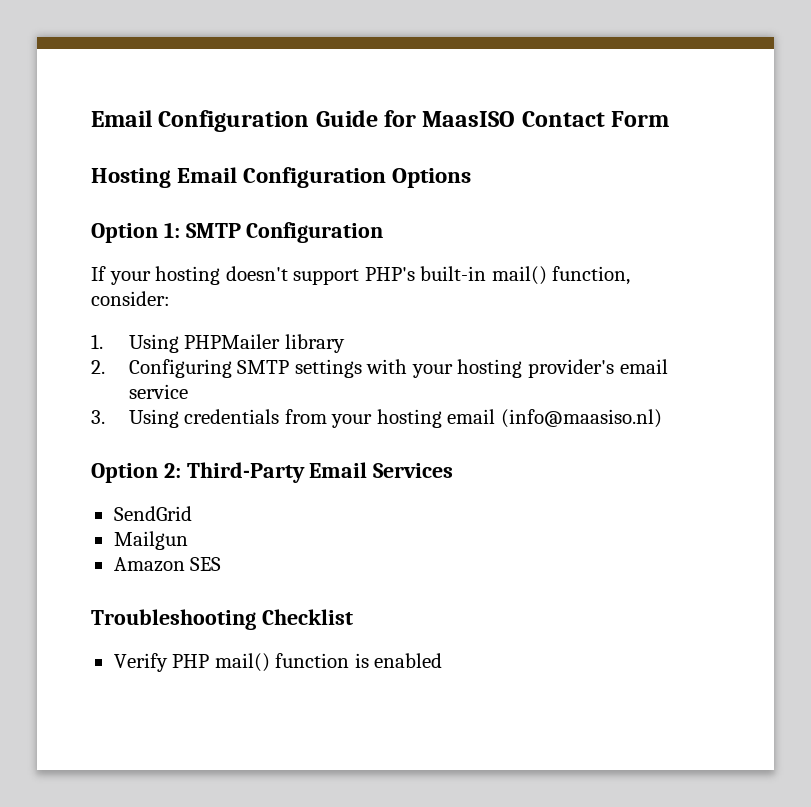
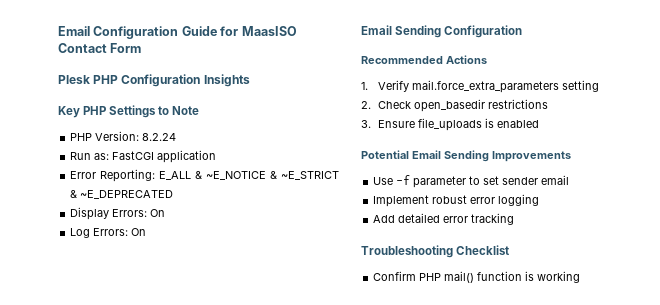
[91,167,472,188] [91,222,384,243] [91,266,631,285] [91,291,170,306] [91,334,345,353] [91,359,668,378] [128,384,188,399] [91,409,663,428] [91,462,454,483] [113,506,192,521] [113,531,188,550] [113,557,222,572] Hosting Email Configuration Options // Option 1: SMTP Configuration // If your hosting doesn't support PHP's built-in mail() function, consider: // 1. Using PHPMailer library // 2. Configuring SMTP settings with your hosting provider's email service // 3. Using credentials from your hosting email (info@maasiso.nl) // Option 2: Third-Party Email Services // SendGrid // Mailgun // Amazon SES -> [58,74,250,87] [58,105,200,118] [70,131,177,141] [70,150,217,163] [70,169,339,182] [70,190,174,199] [70,207,166,220] [70,228,147,238] [361,25,523,38] [361,55,487,64] [361,80,599,93] [361,99,548,112] [361,118,539,131] [361,150,571,162] [373,175,570,188] [373,194,540,207] [373,213,515,225] Plesk PHP Configuration Insights // Key PHP Settings to Note // PHP Version: 8.2.24 // Run as: FastCGI application // Error Reporting: E_ALL & ~E_NOTICE & ~E_STRICT & ~E_DEPRECATED // Display Errors: On // Log Errors: On // Email Sending Configuration // Recommended Actions // 1. Verify mail.force_extra_parameters setting // 2. Check open_basedir restrictions // 3. Ensure file_uploads is enabled // Potential Email Sending Improvements // Use -f parameter to set sender email // Implement robust error logging // Add detailed error tracking
[113,653,168,672] Verify -> [373,271,417,281] Confirm
[374,653,443,668] enabled -> [537,271,581,283] working

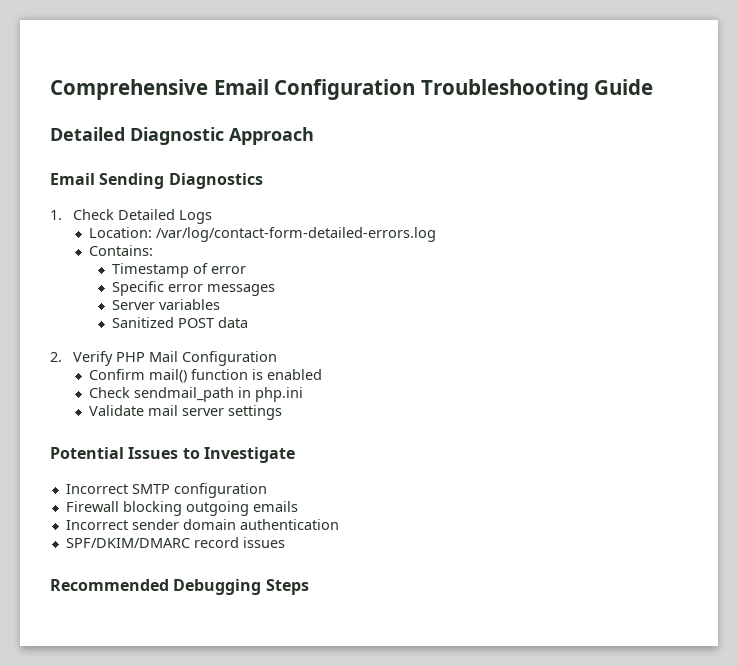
(58, 31) none -> [50,79,208,100] Comprehensive
(179, 32) none -> [420,79,589,100] Troubleshooting
[220,26,297,36] [58,43,142,53] [58,74,250,87] [58,105,200,118] [70,131,177,141] [70,150,217,163] [70,169,339,182] [70,190,174,199] [70,207,166,220] [70,228,147,238] [361,25,523,38] [361,55,487,64] [361,80,599,93] [361,99,548,112] [361,118,539,131] [361,150,571,162] [373,175,570,188] [373,194,540,207] [373,213,515,225] [361,245,510,258] [373,271,581,283] for MaasISO Contact Form // Plesk PHP Configuration Insights // Key PHP Settings to Note // PHP Version: 8.2.24 // Run as: FastCGI application // Error Reporting: E_ALL & ~E_NOTICE & ~E_STRICT & ~E_DEPRECATED // Display Errors: On // Log Errors: On // Email Sending Configuration // Recommended Actions // 1. Verify mail.force_extra_parameters setting // 2. Check open_basedir restrictions // 3. Ensure file_uploads is enabled // Potential Email Sending Improvements // Use -f parameter to set sender email // Implement robust error logging // Add detailed error tracking // Troubleshooting Checklist // Confirm PHP mail() function is working -> [50,127,314,145] [50,173,263,189] [50,209,213,224] [89,227,437,242] [89,245,154,256] [112,263,247,278] [112,281,276,296] [112,299,221,310] [112,317,249,328] [50,351,278,366] [89,369,323,383] [89,387,304,402] [89,405,283,420] [50,447,295,463] [65,483,267,498] [65,501,298,516] [65,519,339,530] [65,537,285,548] [50,579,309,595] // Detailed Diagnostic Approach // Email Sending Diagnostics // 1. Check Detailed Logs // Location: /var/log/contact-form-detailed-errors.log // Contains: // Timestamp of error // Specific error messages // Server variables // Sanitized POST data // 2. Verify PHP Mail Configuration // Confirm mail() function is enabled // Check sendmail_path in php.ini // Validate mail server settings // Potential Issues to Investigate // Incorrect SMTP configuration // Firewall blocking outgoing emails // Incorrect sender domain authentication // SPF/DKIM/DMARC record issues // Recommended Debugging Steps

